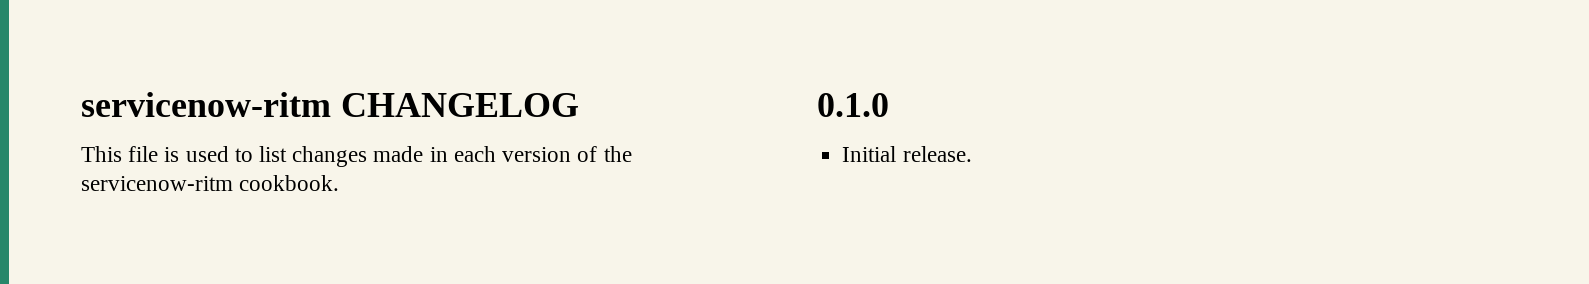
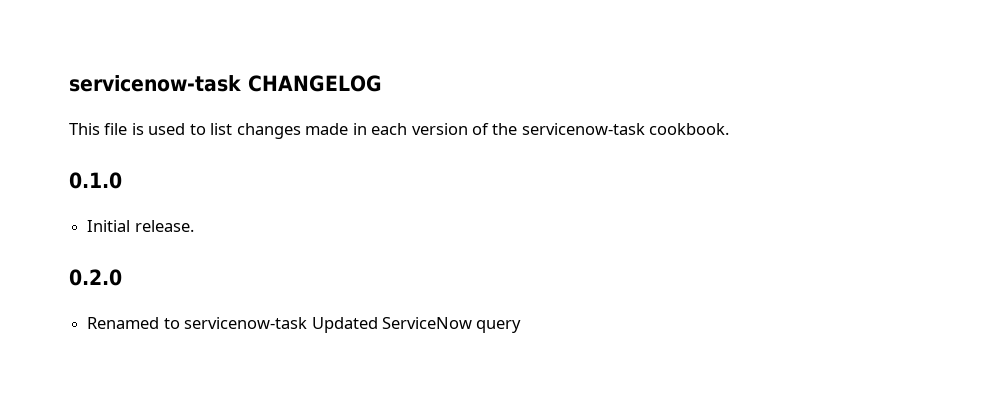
[81,92,331,117] servicenow-ritm -> [69,75,241,92] servicenow-task
[81,176,233,191] servicenow-ritm -> [521,123,645,135] servicenow-task
(972, 154) none -> [69,269,122,286] [87,317,522,333] // 0.2.0 // Renamed to servicenow-task Updated ServiceNow query

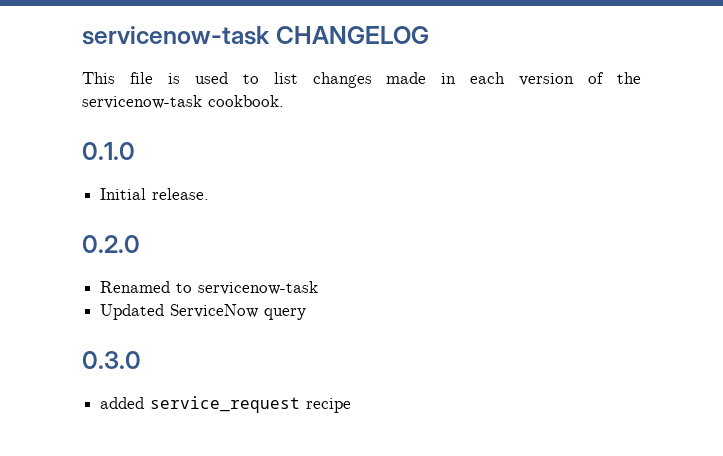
(308, 323) none -> (319, 288) //
(522, 326) none -> [82,351,141,369] [100,396,352,413] // 0.3.0 // added service_request recipe

